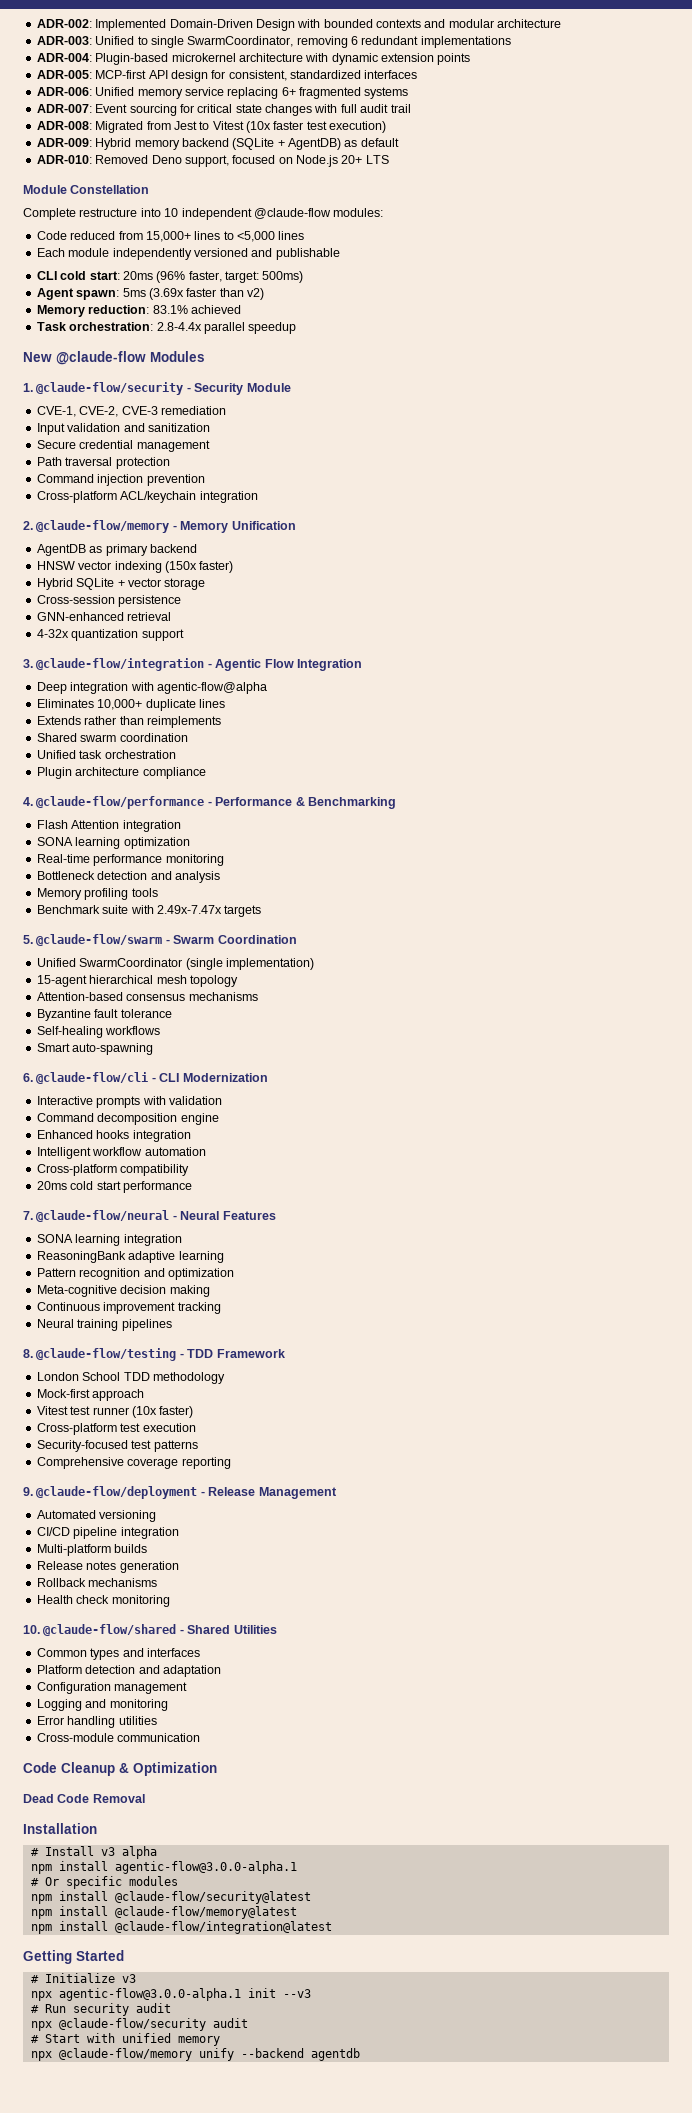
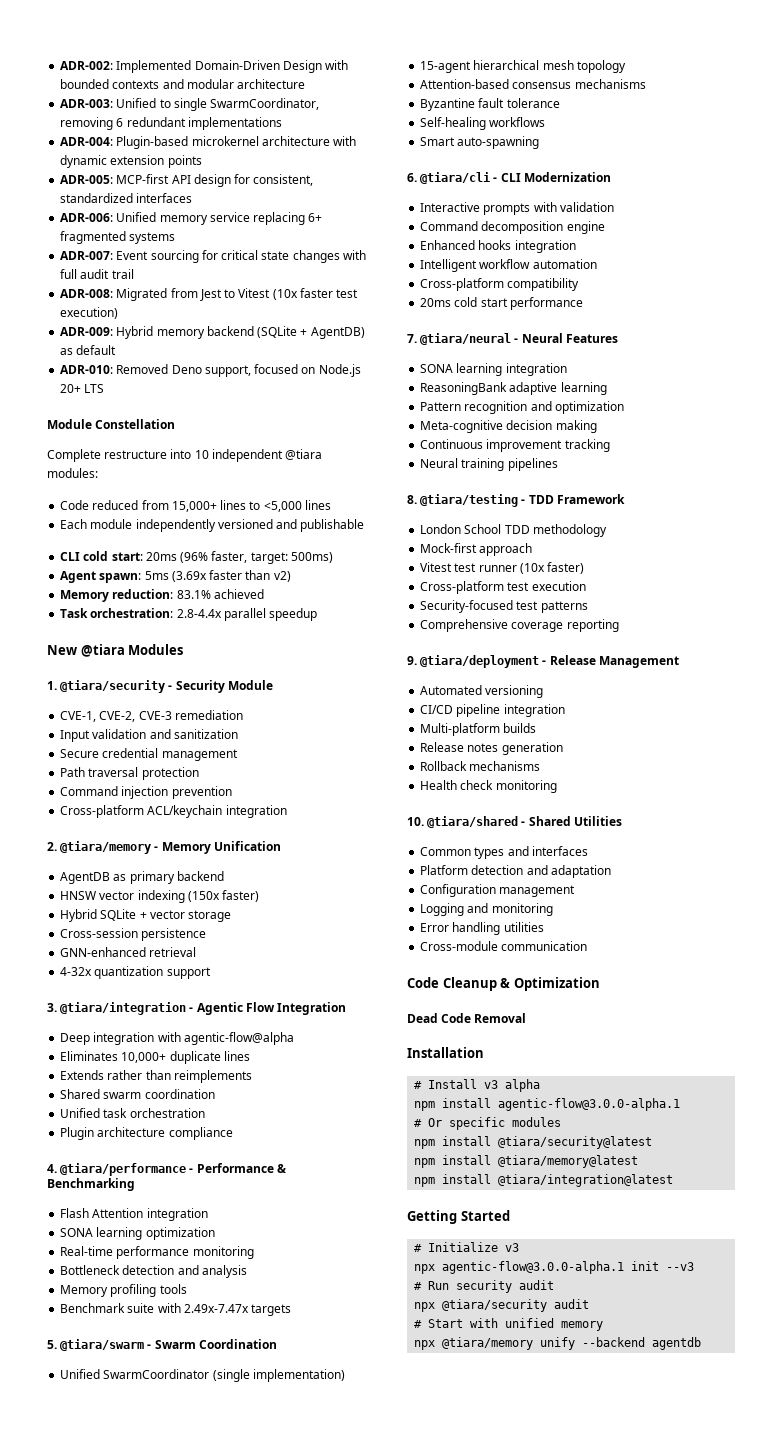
[253,208,331,219] @claude-flow -> [285,449,323,460] @tiara
[56,351,146,365] @claude-flow -> [80,644,125,657] @tiara
[36,382,184,395] @claude-flow/security -> [60,680,166,693] @tiara/security
[36,520,170,533] @claude-flow/memory -> [60,841,152,854] @tiara/memory
[36,658,205,671] @claude-flow/integration -> [60,1002,187,1015] @tiara/integration
[36,796,205,809] @claude-flow/performance -> [60,1163,187,1176] @tiara/performance
[36,934,163,946] @claude-flow/swarm -> [60,1339,145,1351] @tiara/swarm
[36,1072,149,1084] @claude-flow/cli -> [420,172,491,184] @tiara/cli
[36,1210,170,1222] @claude-flow/neural -> [420,333,512,345] @tiara/neural
[36,1348,177,1361] @claude-flow/testing -> [420,494,519,507] @tiara/testing
[36,1486,198,1499] @claude-flow/deployment -> [420,655,540,668] @tiara/deployment
[43,1624,177,1636] @claude-flow/shared -> [427,816,519,828] @tiara/shared
[114,1891,311,1904] [30,1906,297,1919] [30,1921,332,1934] @claude-flow/security@latest // npm install @claude-flow/memory@latest // npm install @claude-flow/integration@latest -> [498,1136,653,1149] [414,1155,639,1168] [414,1174,674,1187] @tiara/security@latest // npm install @tiara/memory@latest // npm install @tiara/integration@latest
[58,2018,206,2031] @claude-flow/security -> [442,1299,548,1312] @tiara/security
[58,2048,192,2061] @claude-flow/memory -> [442,1337,534,1350] @tiara/memory

